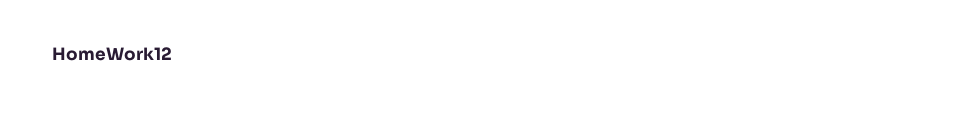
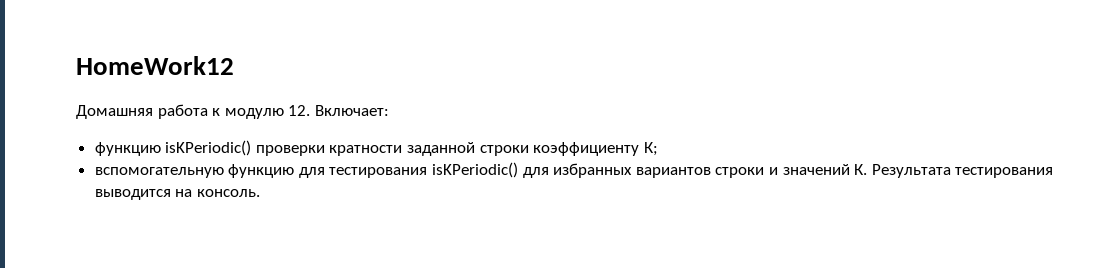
(172, 54) none -> [76,104,389,119] [94,140,658,156] [94,162,1054,178] [94,189,260,200] // Домашняя работа к модулю 12. Включает: // функцию isKPeriodic() проверки кратности заданной строки коэффициенту К; // вспомогательную функцию для тестирования isKPeriodic() для избранных вариантов строки и значений К. Результата тестирования выводится на консоль.

